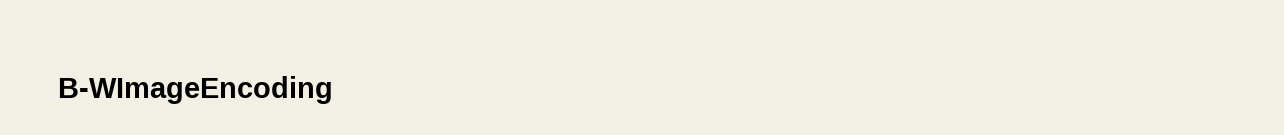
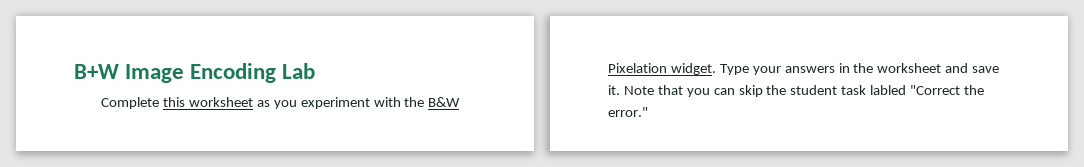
[58,76,333,104] B-WImageEncoding -> [74,63,316,83] [101,97,461,109] [608,63,1000,75] [608,85,985,97] [608,107,648,117] B+W Image Encoding Lab // Complete this worksheet as you experiment with the B&W Pixelation widget. Type your answers in the worksheet and save it. Note that you can skip the student task labled "Correct the error."

